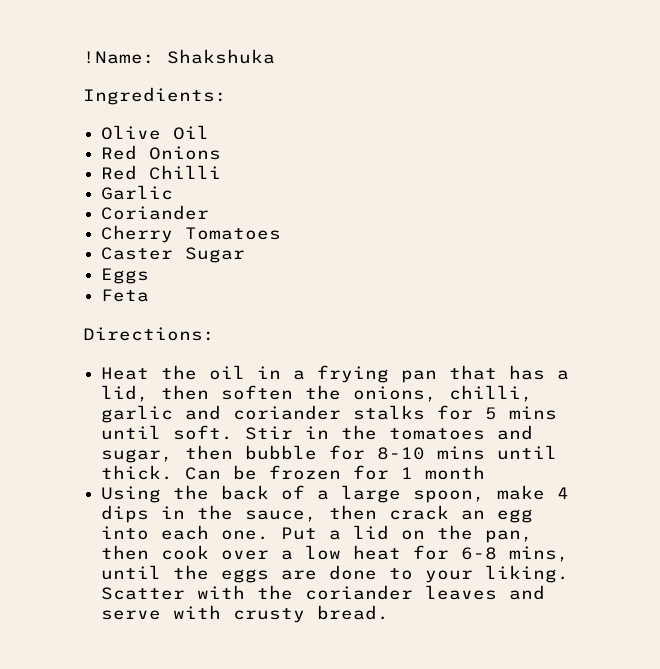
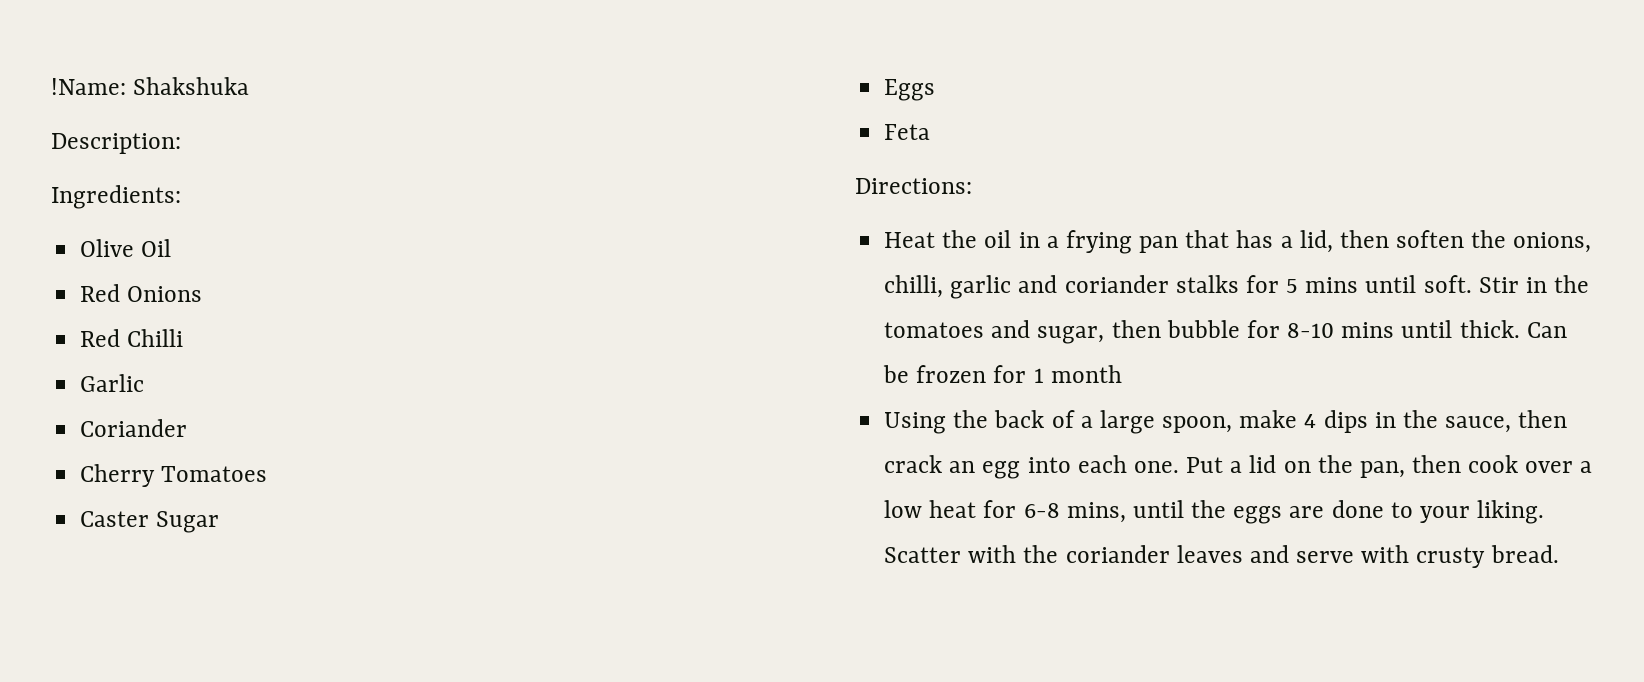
(275, 56) none -> [51,133,181,154] // Description:

